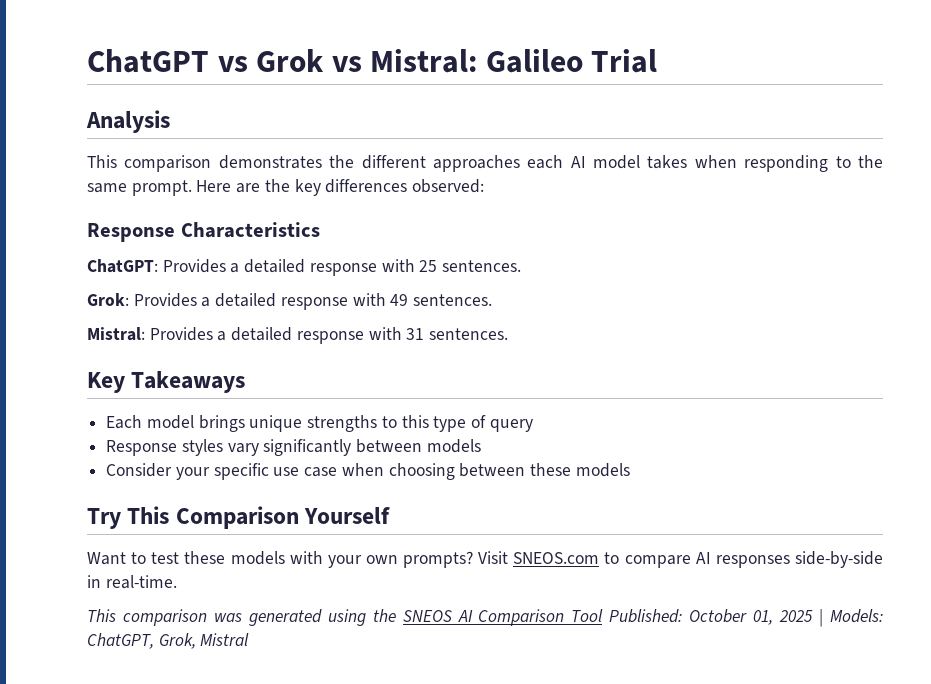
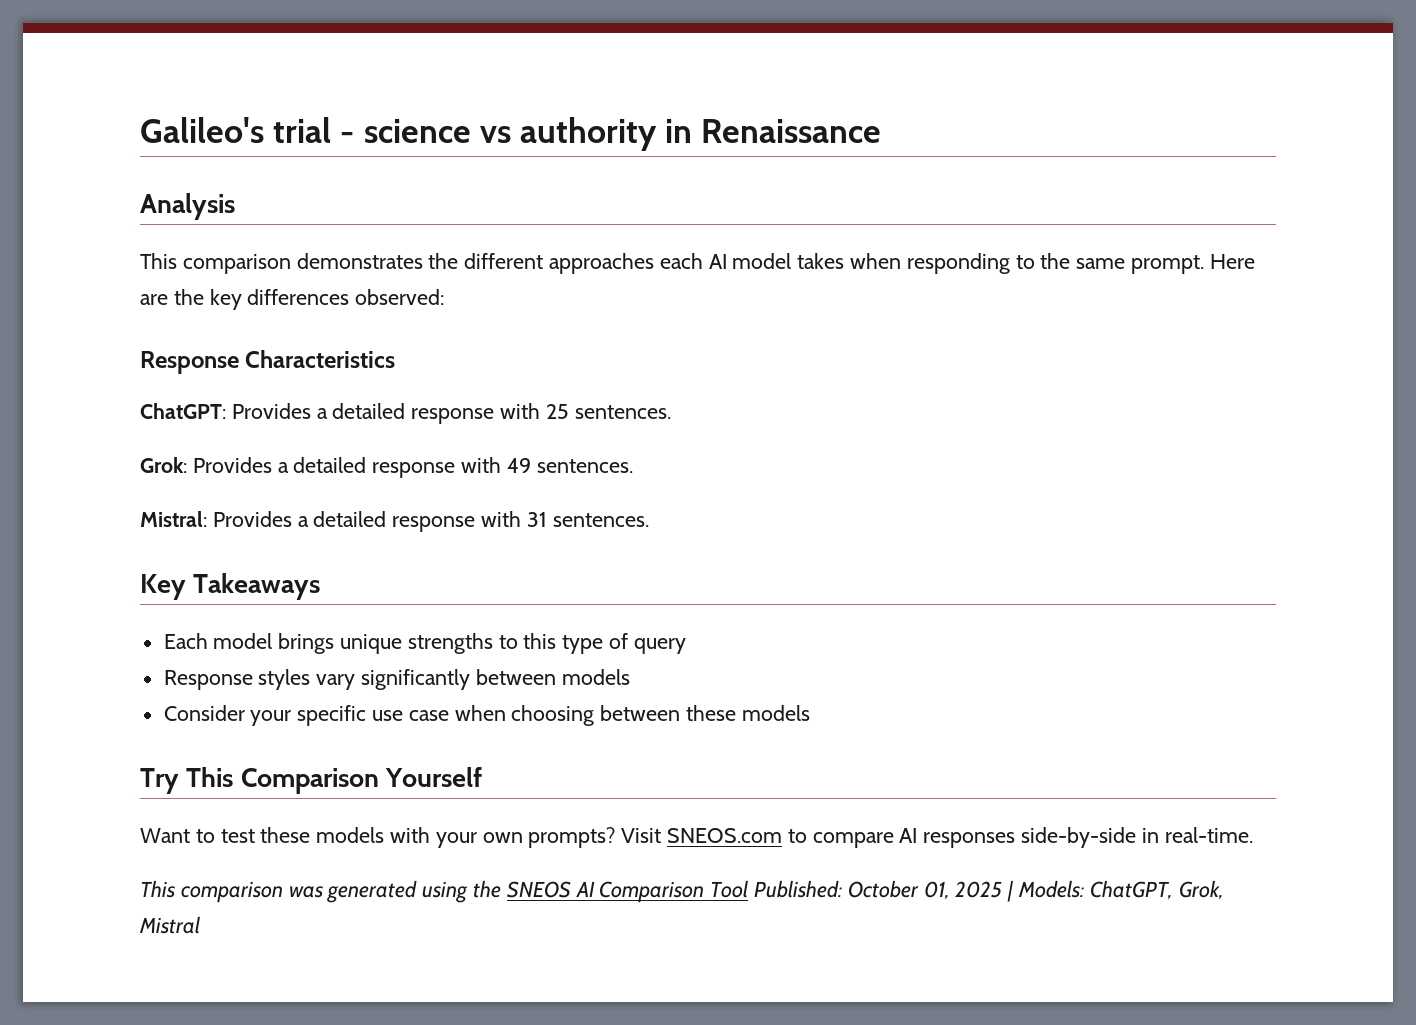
[87,49,658,73] ChatGPT vs Grok vs Mistral: Galileo Trial -> [140,117,882,151] Galileo's trial - science vs authority in Renaissance

